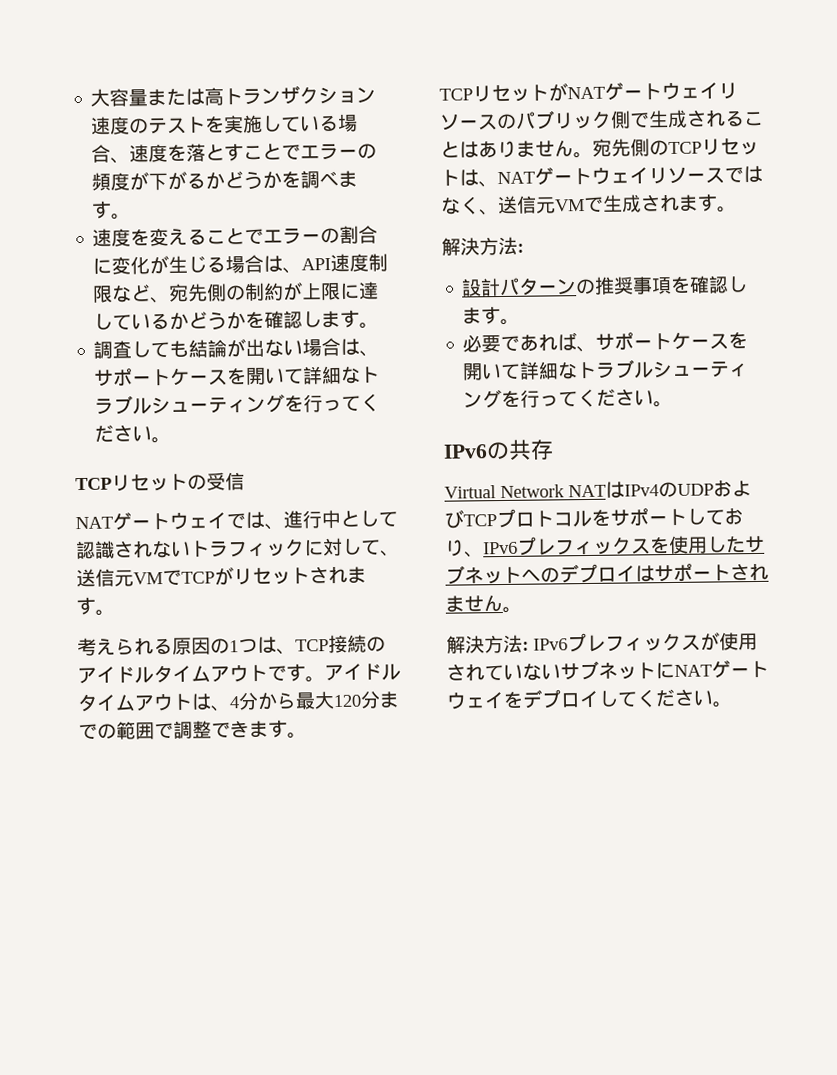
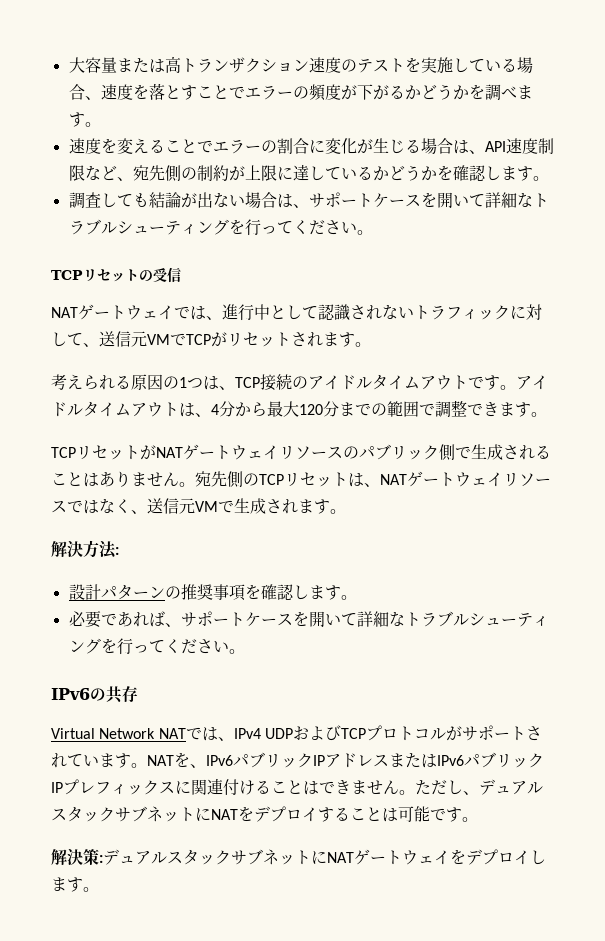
[605,481,678,498] はIPv4の -> [185,727,261,741] では、IPv4
[591,508,744,527] [445,535,765,558] [445,562,769,585] [445,595,522,614] [446,632,758,654] [446,663,561,682] をサポートしており、IPv6プレフィックスを使用したサブネットへのデプロイはサポートされません。 // 解決方法: IPv6プレフィックスが使用されていない -> [445,725,542,741] [51,752,544,768] [51,778,543,796] [51,806,478,822] [51,848,231,865] がサポートされています。NATを、IPv6パブリックIPアドレスまたはIPv6パブリックIPプレフィックスに関連付けることはできません。ただし、デュアルスタックサブネットにNATをデプロイすることは可能です。 // 解決策:デュアルスタック
[617,688,714,708] てください -> [51,877,83,892] ます

